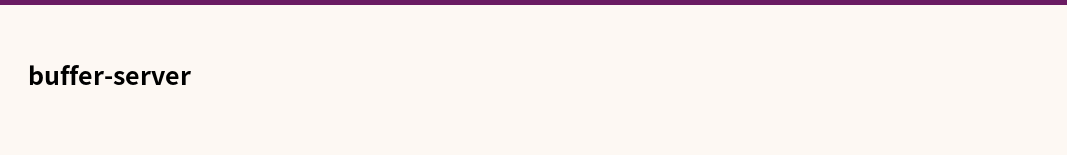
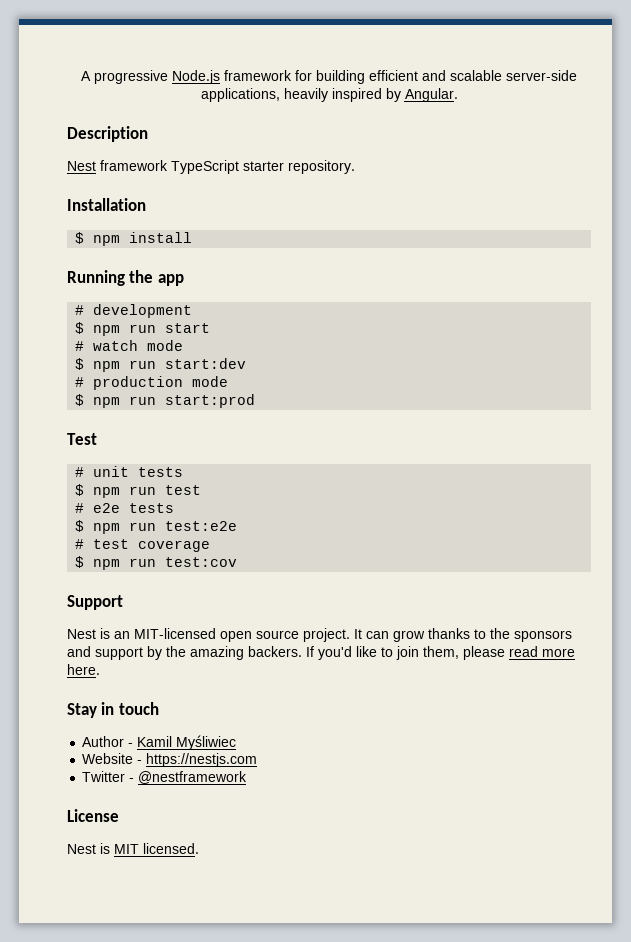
[28,65,191,85] buffer-server -> [81,70,577,84] [200,88,458,102] [67,126,148,142] [67,160,355,174] [67,198,146,211] [75,232,193,246] [67,270,184,286] [75,304,193,318] [75,322,211,336] [75,340,184,351] [75,358,247,372] [75,376,229,390] [75,394,256,408] [67,433,97,445] [75,466,184,477] [75,484,202,498] [75,503,175,513] [75,520,238,534] [75,539,211,552] [75,556,238,570] [67,595,123,610] [67,628,572,642] [67,646,575,660] [67,664,100,675] [67,702,159,718] [82,735,237,750] [82,753,258,767] [82,771,248,784] [67,809,119,822] [67,843,199,854] A progressive Node.js framework for building efficient and scalable server-side applications, heavily inspired by Angular. // Description // Nest framework TypeScript starter repository. // Installation // $ npm install // Running the app // # development // $ npm run start // # watch mode // $ npm run start:dev // # production mode // $ npm run start:prod // Test // # unit tests // $ npm run test // # e2e tests // $ npm run test:e2e // # test coverage // $ npm run test:cov // Support // Nest is an MIT-licensed open source project. It can grow thanks to the sponsors and support by the amazing backers. If you'd like to join them, please read more here. // Stay in touch // Author - Kamil Myśliwiec // Website - https://nestjs.com // Twitter - @nestframework // License // Nest is MIT licensed.

